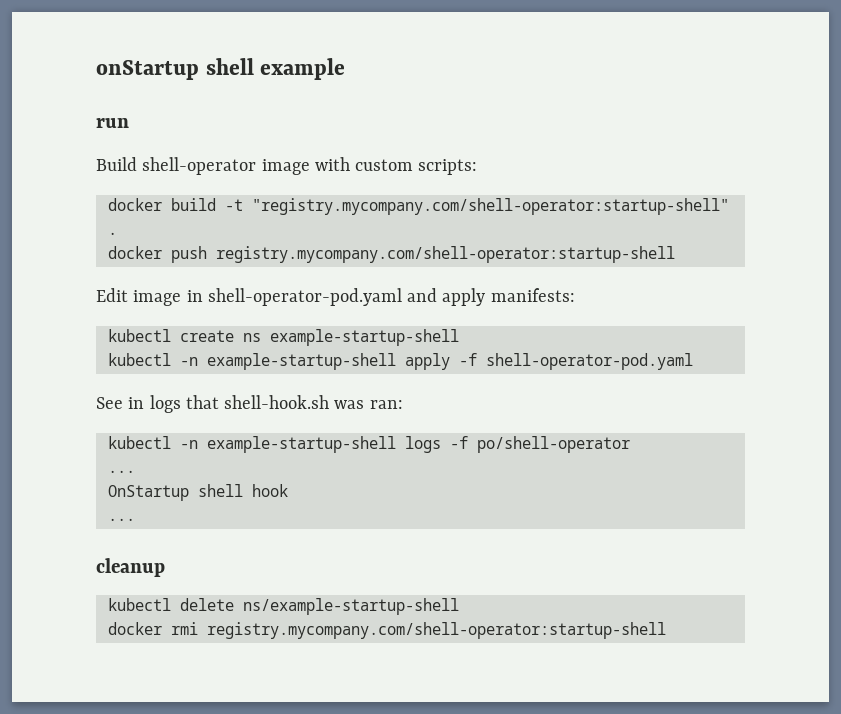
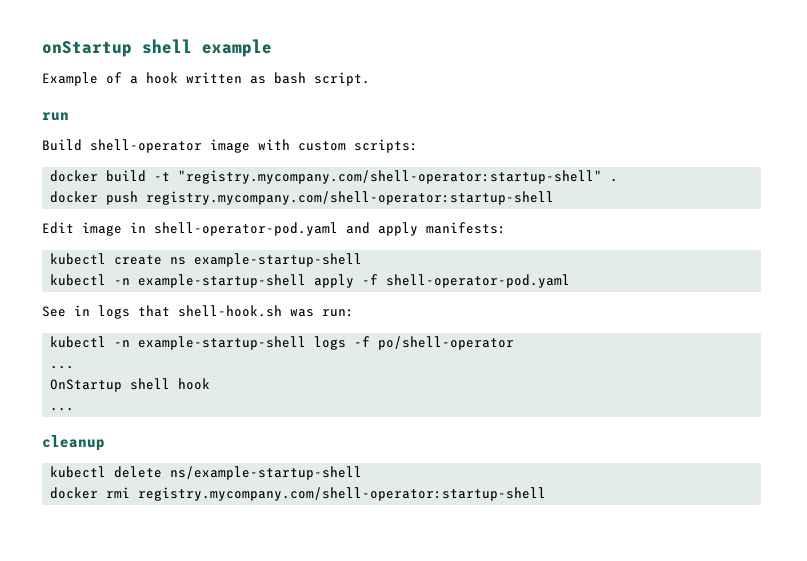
(346, 69) none -> [42,72,370,86] // Example of a hook written as bash script.
[369,400,403,409] ran: -> [322,309,354,317] run:

